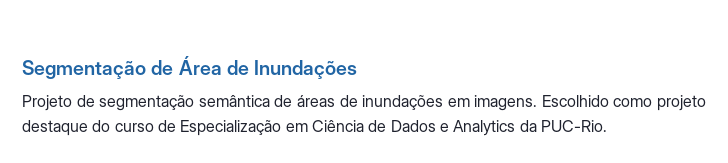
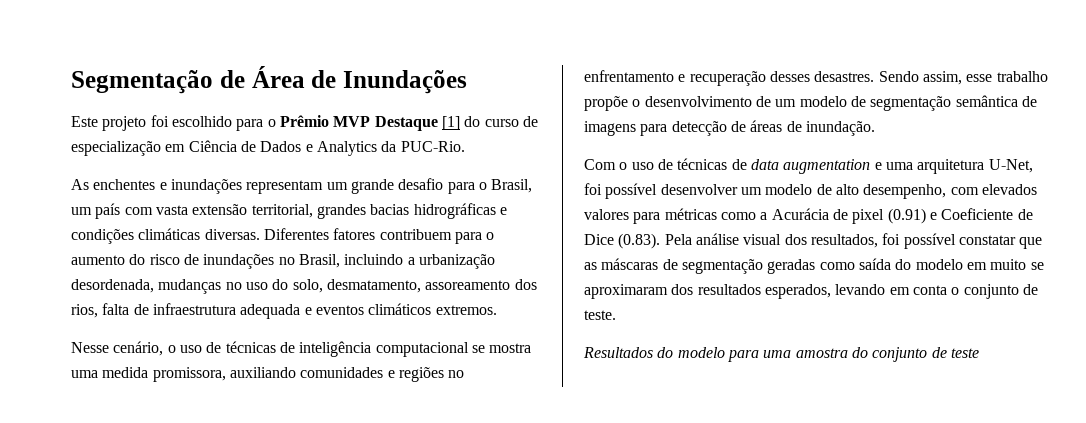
[22,95,707,111] [22,120,88,136] Projeto de segmentação semântica de áreas de inundações em imagens. Escolhido como projeto destaque -> [71,115,460,131] Este projeto foi escolhido para o Prêmio MVP Destaque [1]
[180,120,282,136] Especialização -> [71,141,161,156] especialização
(607, 126) none -> [71,178,533,194] [71,203,507,219] [71,228,495,244] [71,254,495,269] [71,279,537,294] [71,303,497,319] [71,341,532,357] [71,367,465,382] [584,70,1048,86] [584,95,1037,111] [584,120,875,136] [584,158,1033,174] [584,183,1037,199] [584,208,1033,224] [584,233,1043,249] [584,258,1044,274] [584,284,1038,299] [584,310,616,320] [583,347,979,362] // As enchentes e inundações representam um grande desafio para o Brasil, um país com vasta extensão territorial, grandes bacias hidrográficas e condições climáticas diversas. Diferentes fatores contribuem para o aumento do risco de inundações no Brasil, incluindo a urbanização desordenada, mudanças no uso do solo, desmatamento, assoreamento dos rios, falta de infraestrutura adequada e eventos climáticos extremos. // Nesse cenário, o uso de técnicas de inteligência computacional se mostra uma medida promissora, auxiliando comunidades e regiões no enfrentamento e recuperação desses desastres. Sendo assim, esse trabalho propõe o desenvolvimento de um modelo de segmentação semântica de imagens para detecção de áreas de inundação. // Com o uso de técnicas de data augmentation e uma arquitetura U-Net, foi possível desenvolver um modelo de alto desempenho, com elevados valores para métricas como a Acurácia de pixel (0.91) e Coeficiente de Dice (0.83). Pela análise visual dos resultados, foi possível constatar que as máscaras de segmentação geradas como saída do modelo em muito se aproximaram dos resultados esperados, levando em conta o conjunto de teste. // Resultados do modelo para uma amostra do conjunto de teste

